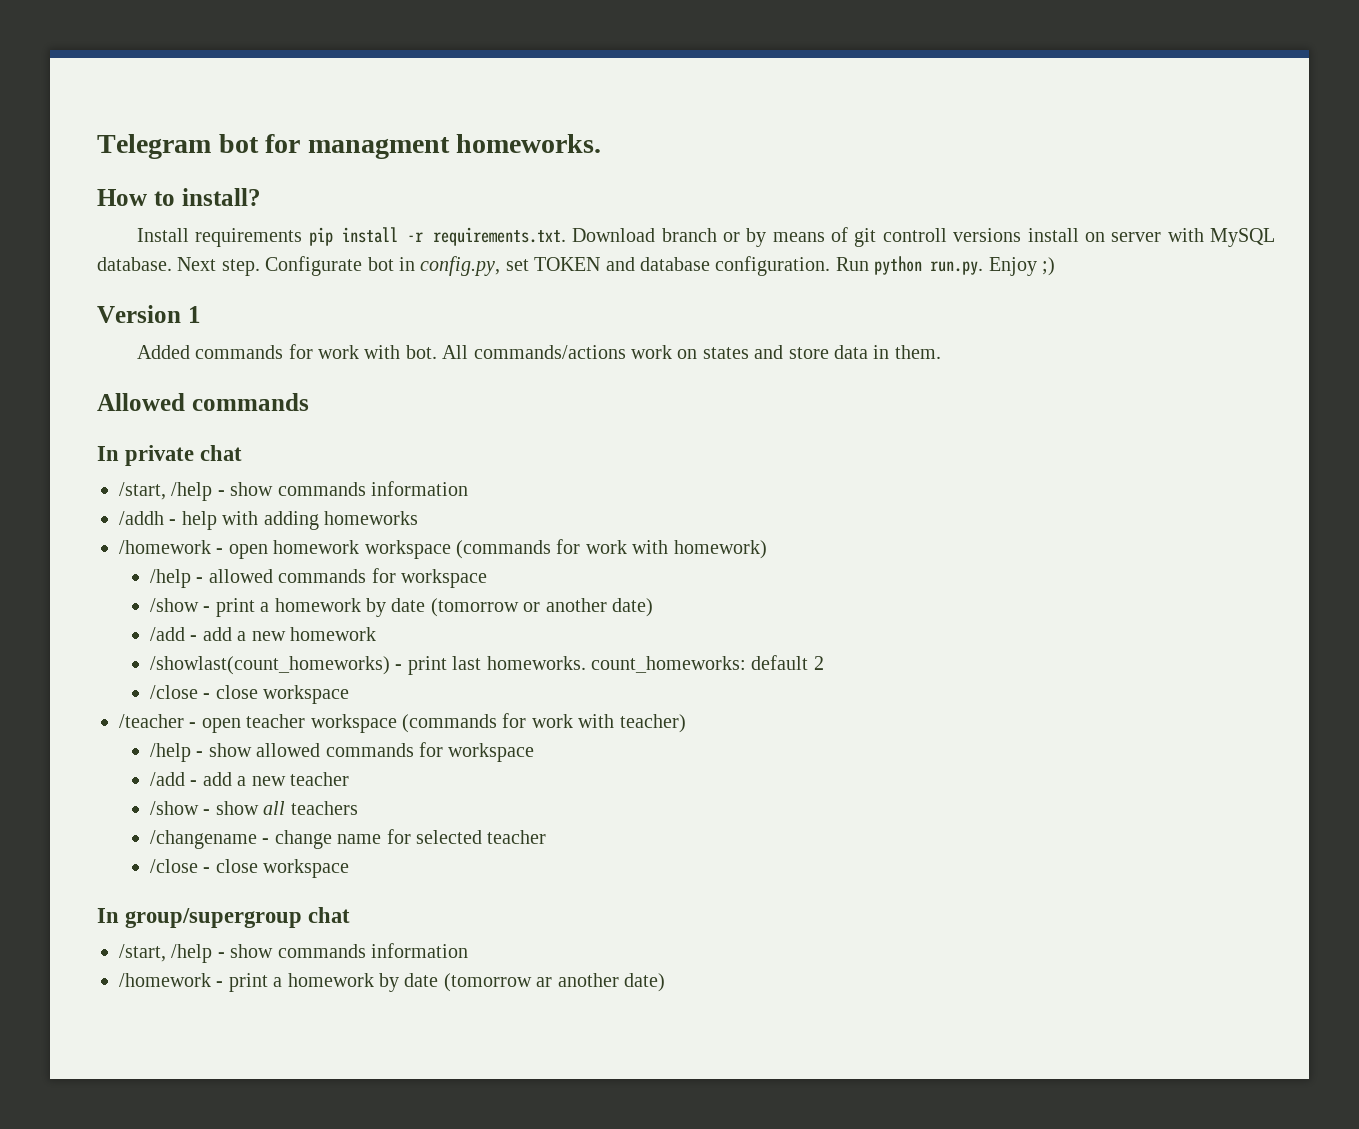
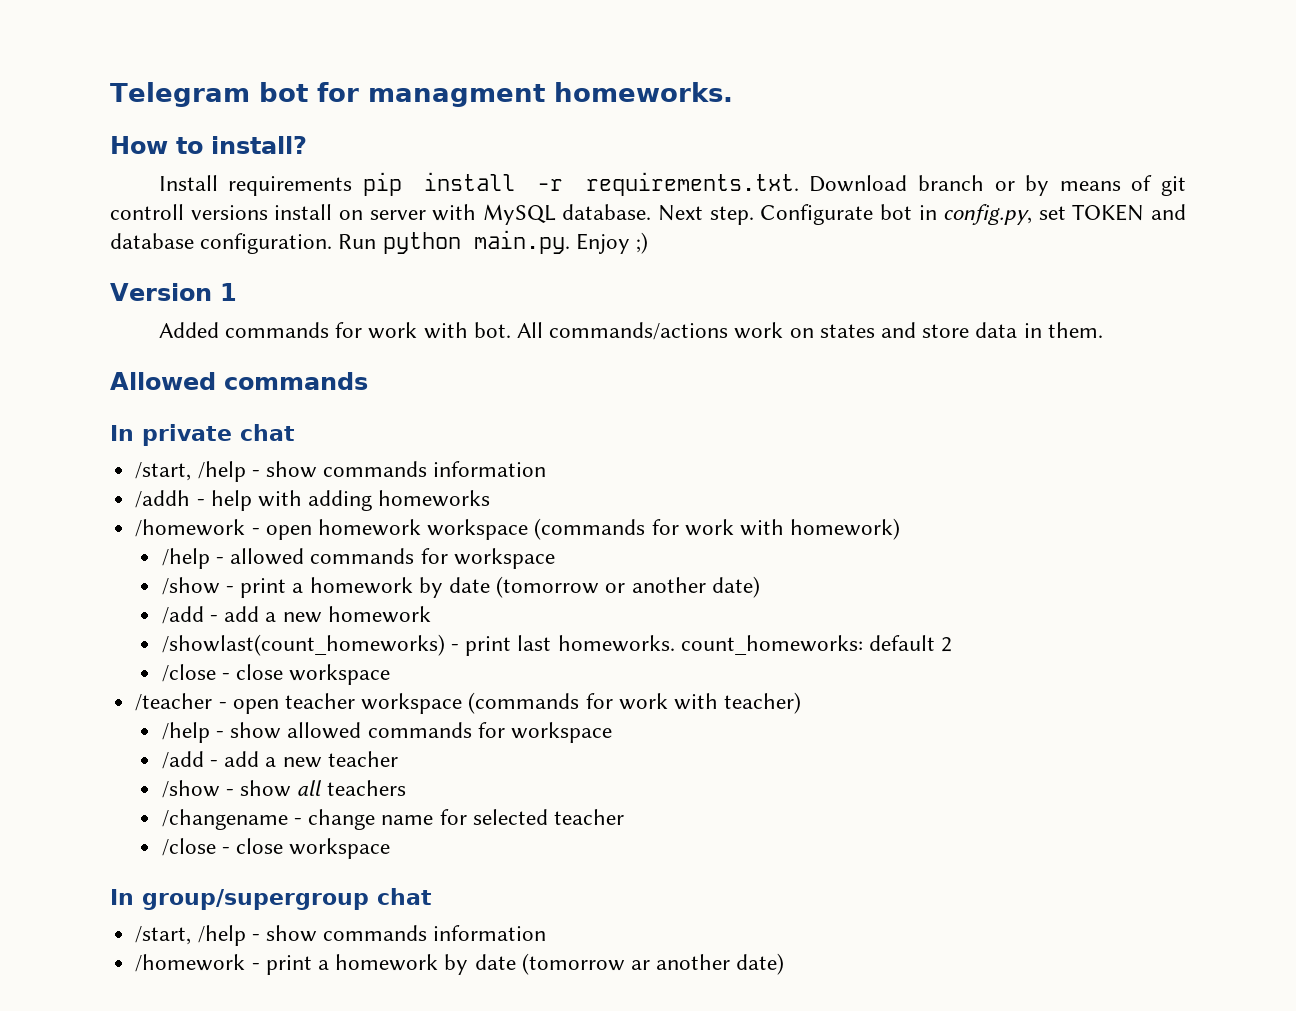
[930,261,984,275] run.py. -> [473,230,570,254] main.py.

